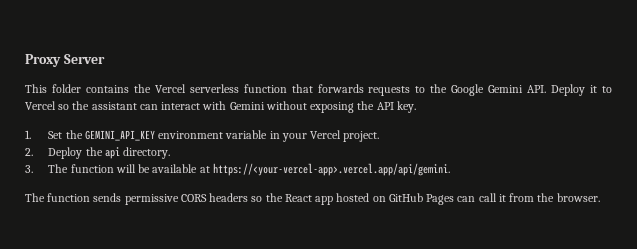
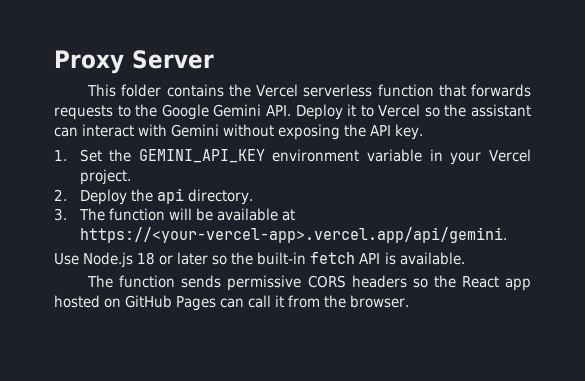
(450, 169) none -> [54,252,465,268] // Use Node.js 18 or later so the built-in fetch API is available.

